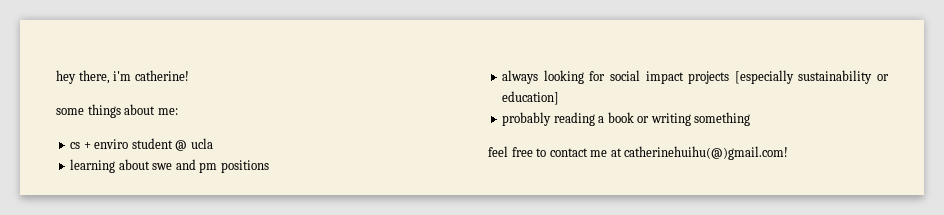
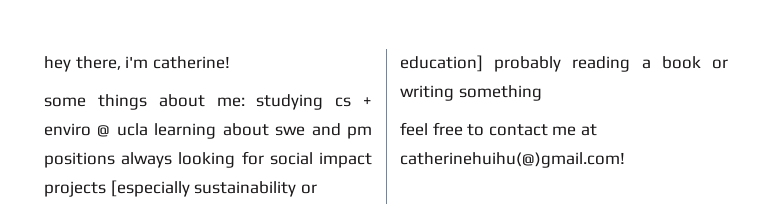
(178, 111) // -> [256,94,324,110] studying
[131,138,173,149] student -> (91, 129) none
(213, 143) // -> (148, 129) none
(269, 166) // -> (115, 160) none
(560, 98) // -> (483, 63) none

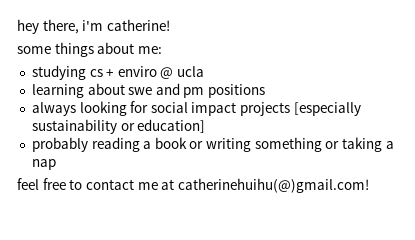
(245, 102) none -> (162, 50) //
(148, 129) none -> (205, 71) //
(115, 160) none -> (266, 91) //
(483, 63) none -> (206, 126) //
(542, 93) none -> [325,137,394,152] [31,159,56,170] or taking a nap

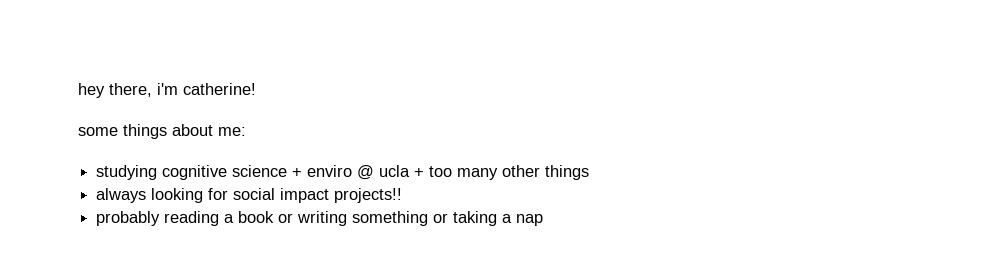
[89,69,103,77] cs -> [162,165,288,180] cognitive science
[31,83,266,98] // learning about swe and pm positions -> [414,165,590,180] + too many other things
[240,102,361,116] [31,119,206,134] projects [especially sustainability or education] -> [334,188,403,203] projects!!
[17,178,369,193] // feel free to contact me at catherinehuihu(@)gmail.com! -> (544, 220) none

